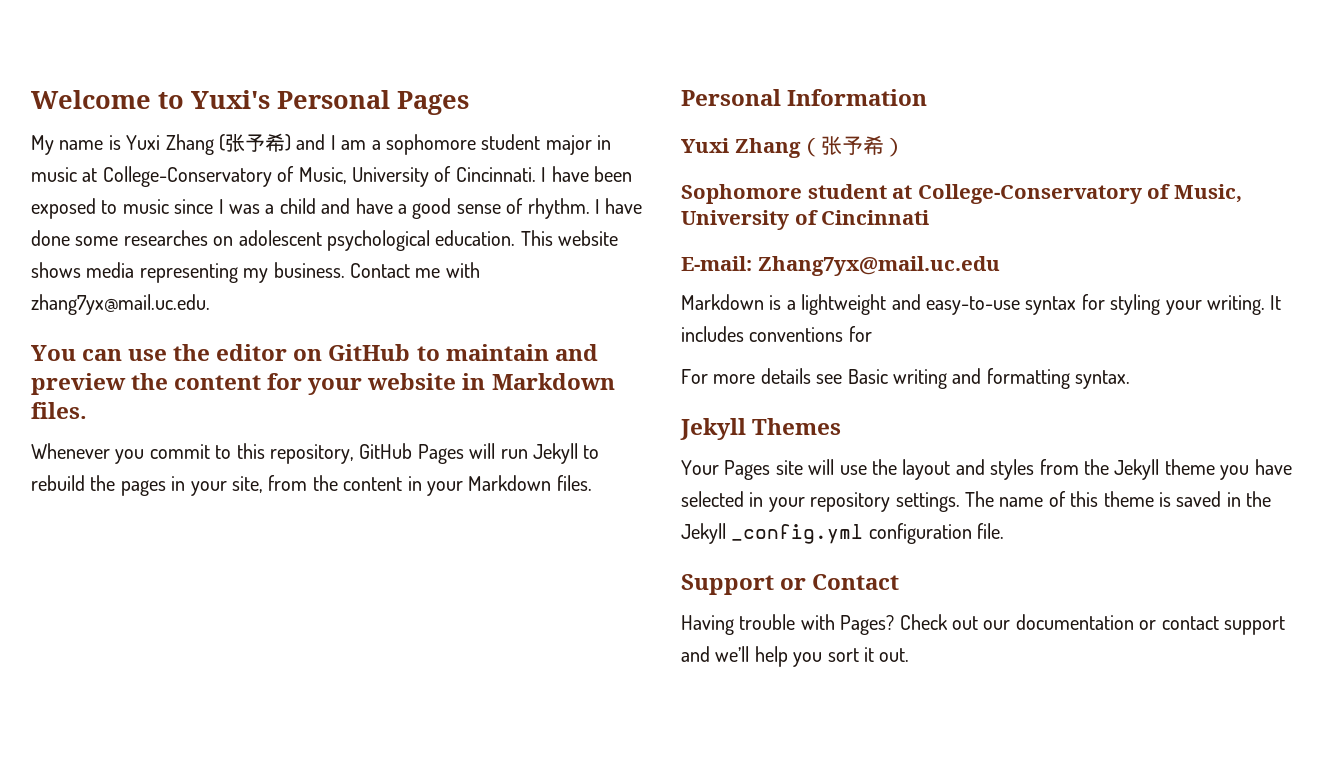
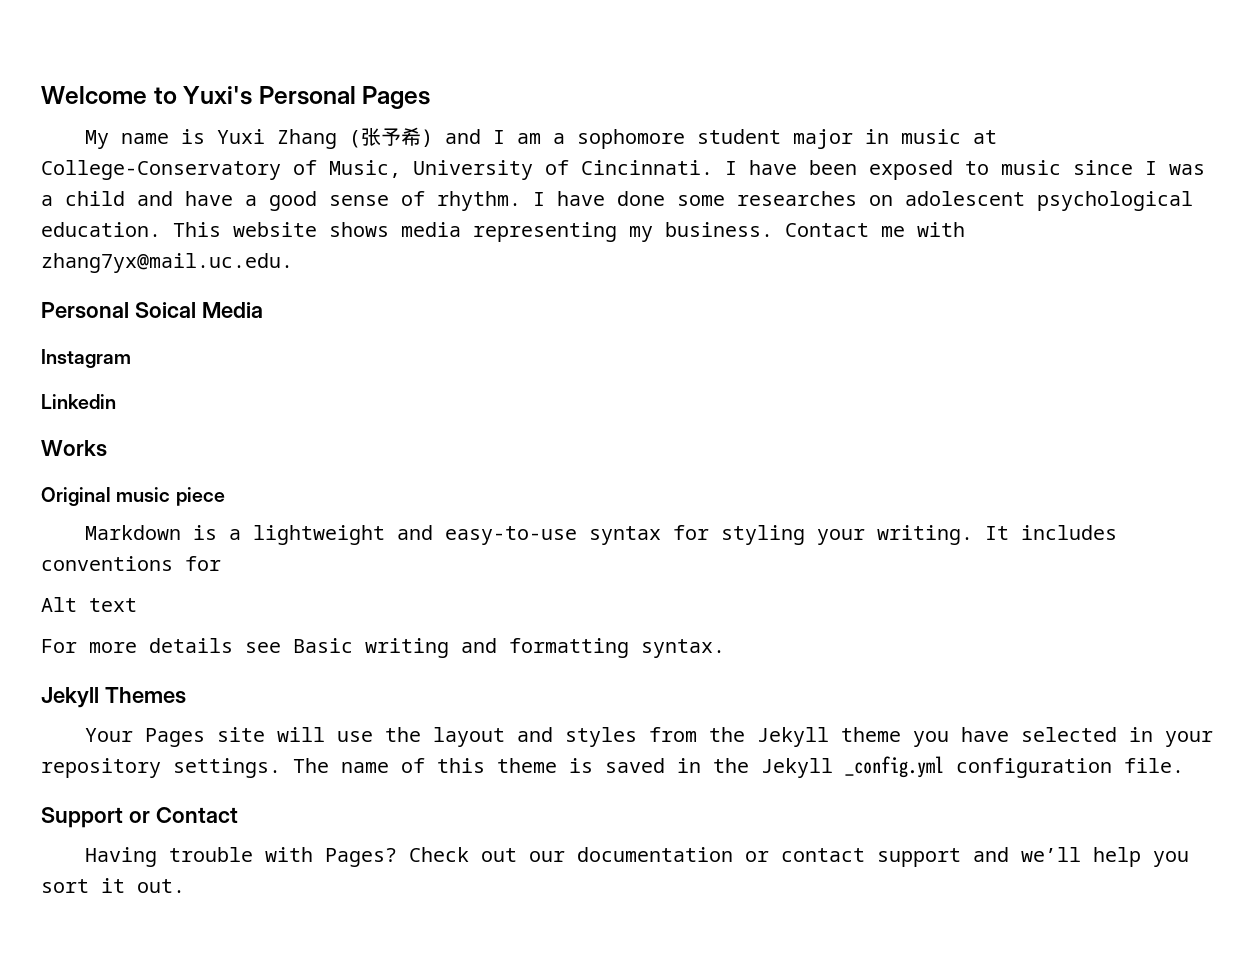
[31,344,598,361] [31,373,615,395] [31,402,87,419] [31,443,600,464] [31,475,592,496] [681,89,928,106] [681,135,905,158] [681,184,1242,204] [681,210,930,230] [681,256,1000,276] You can use the editor on GitHub to maintain and preview the content for your website in Markdown files. // Whenever you commit to this repository, GitHub Pages will run Jekyll to rebuild the pages in your site, from the content in your Markdown files. // Personal Information // Yuxi Zhang（张予希） // Sophomore student at College-Conservatory of Music, University of Cincinnati // E-mail: Zhang7yx@mail.uc.edu -> [41,302,263,319] [41,349,131,368] [41,394,116,409] [41,440,107,457] [41,487,225,506] Personal Soical Media // Instagram // Linkedin // Works // Original music piece
(872, 334) none -> [41,597,137,612] // Alt text

